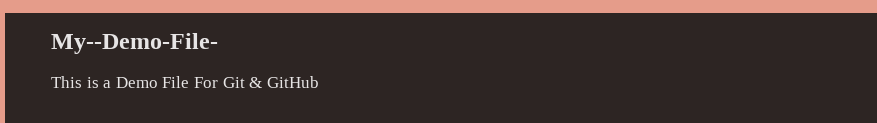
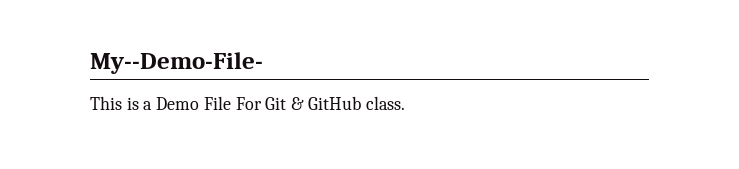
(319, 82) none -> [365,96,405,110] class.

